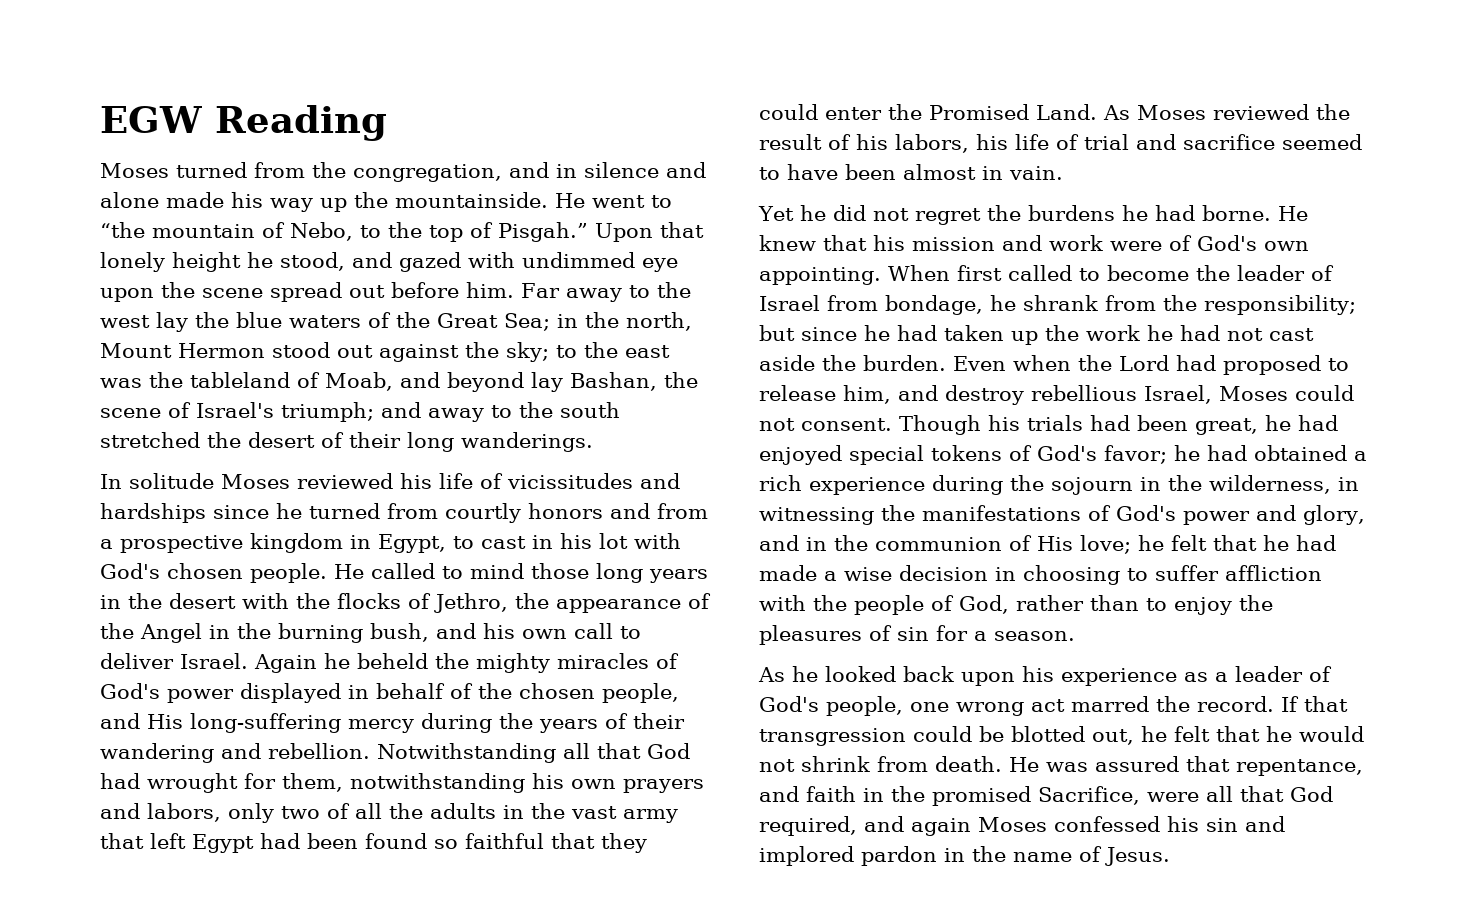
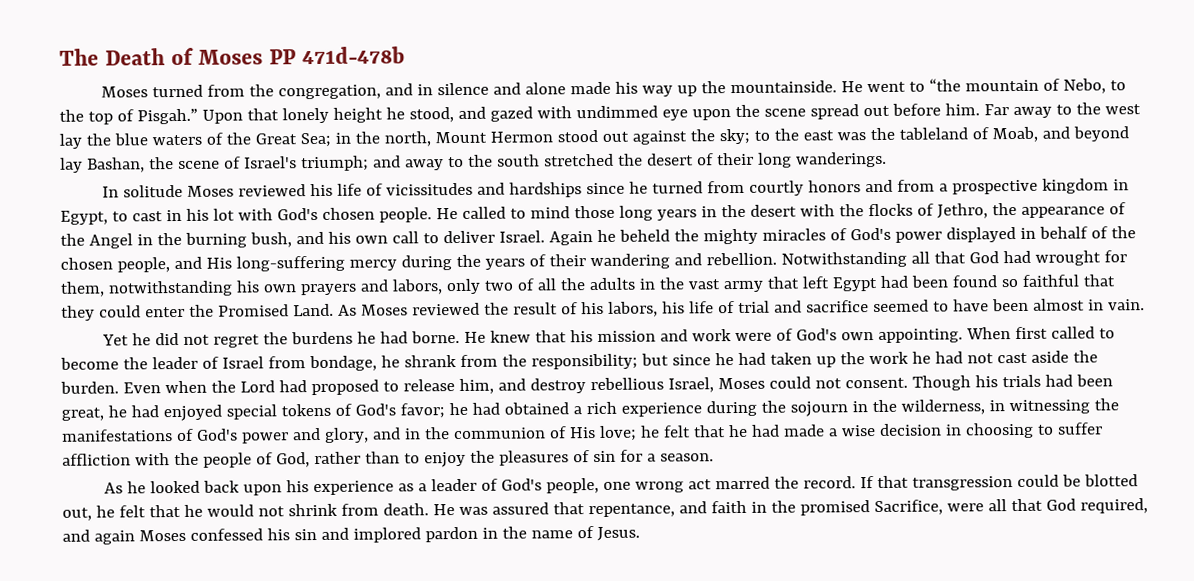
[100,105,387,141] EGW Reading -> [59,46,405,66] The Death of Moses PP 471d-478b

